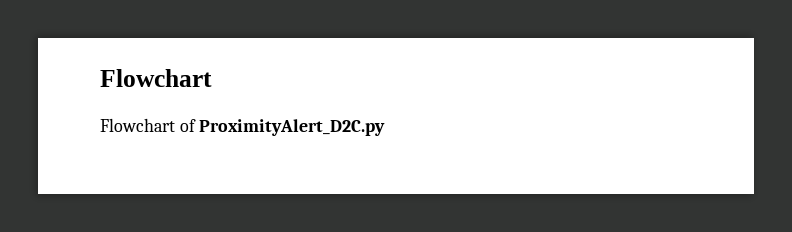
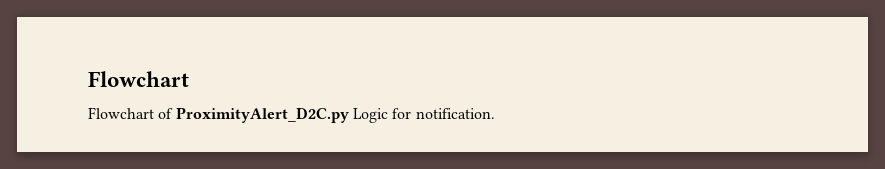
(386, 127) none -> [352,108,495,123] Logic for notification.

